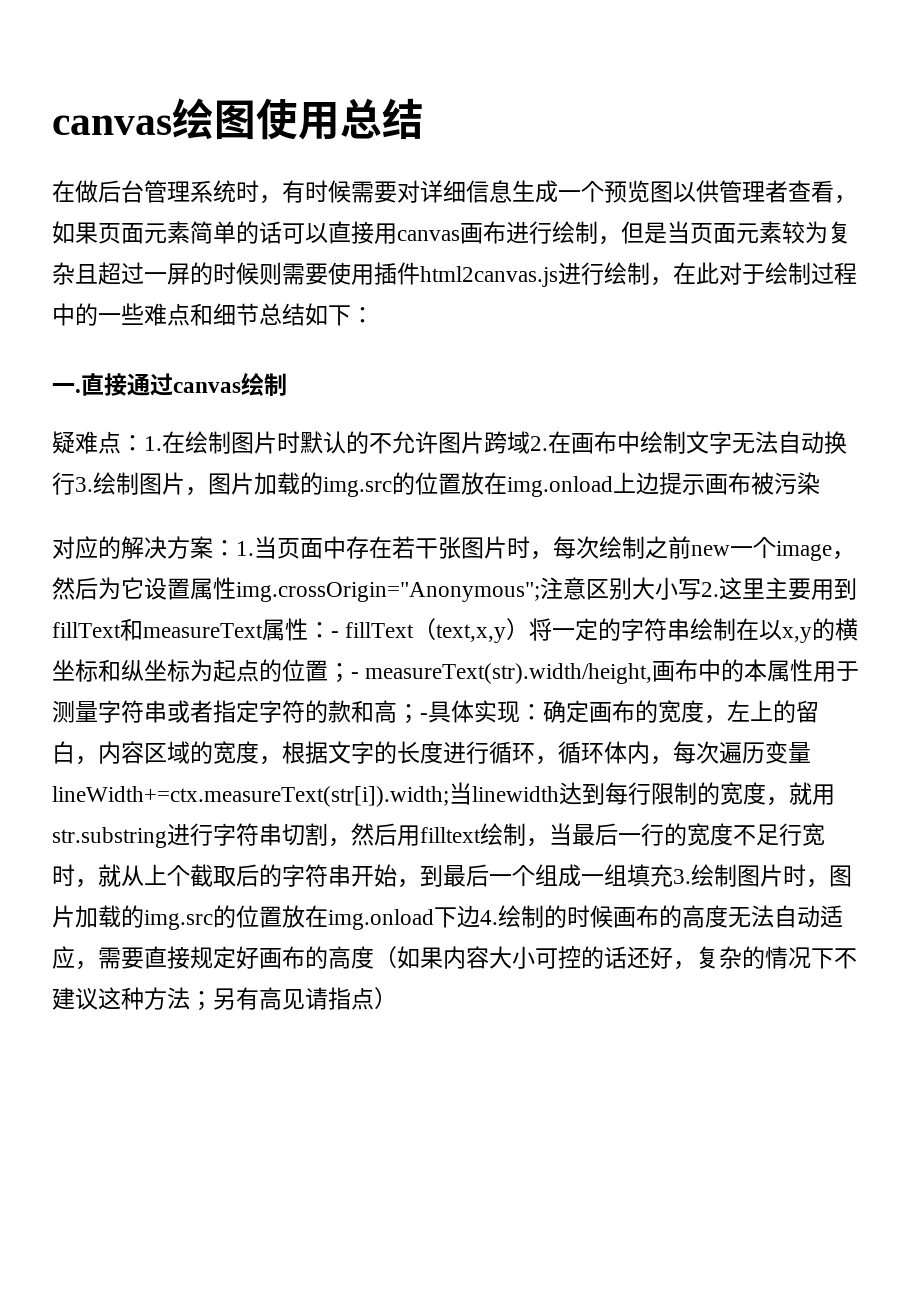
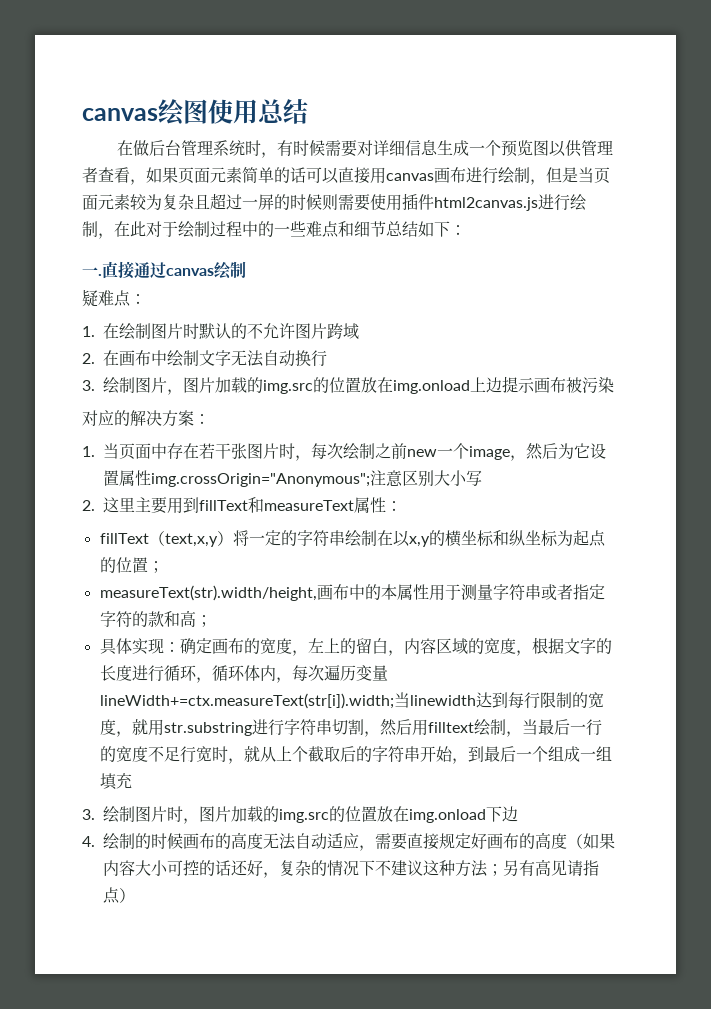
(144, 443) none -> (146, 299) //
(530, 442) none -> (359, 331) //
(75, 483) none -> (327, 358) //
(236, 548) none -> (210, 419) //
(701, 589) none -> (482, 478) //
[331,631,339,638] - -> (402, 506) //
[351,672,359,679] - -> (164, 567) //
[420,713,428,720] - -> (212, 621) //
(673, 875) none -> (132, 781) //
(480, 916) none -> (518, 814) //

